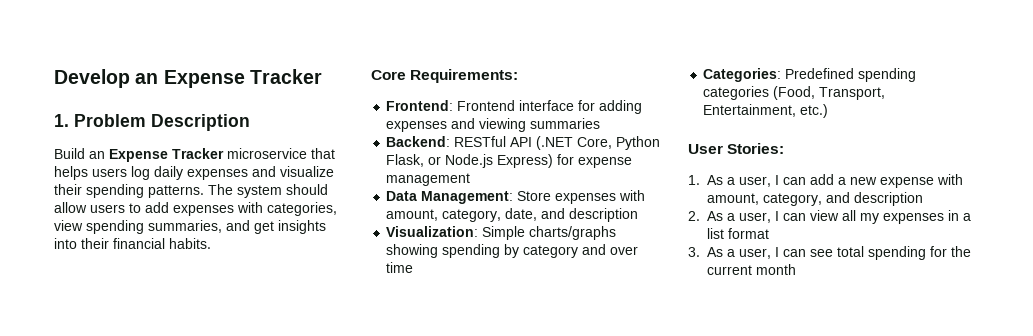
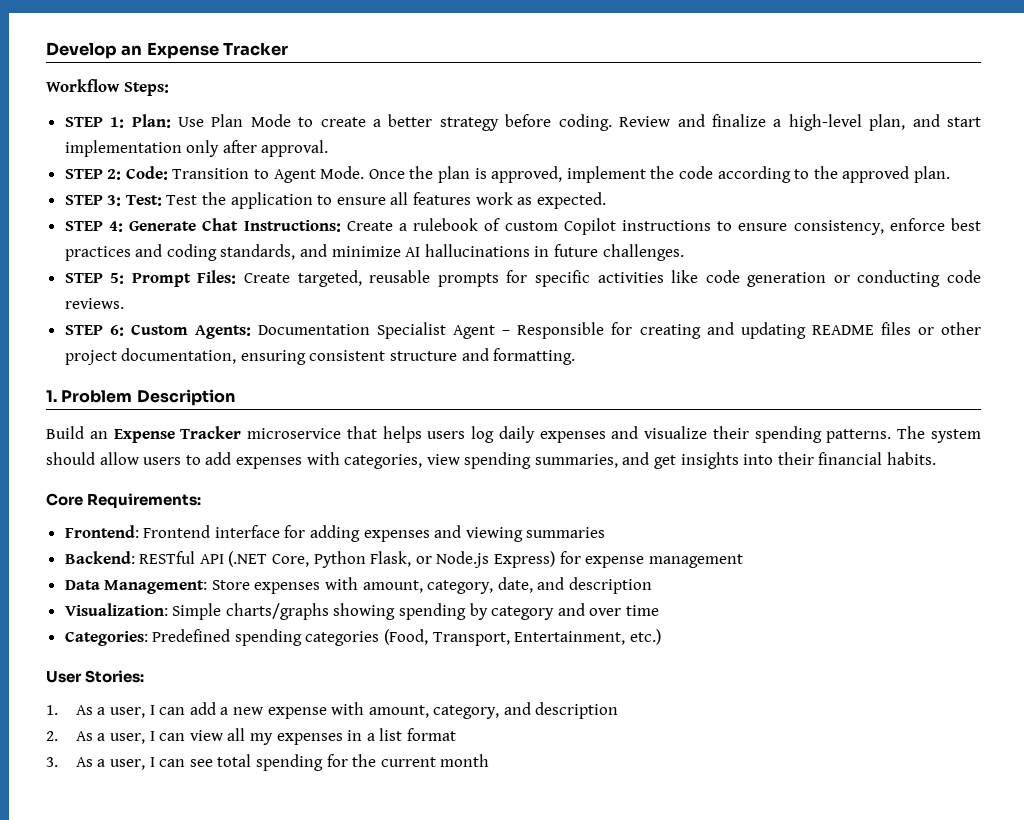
(322, 76) none -> [46,79,169,96] [64,114,981,131] [64,140,329,157] [64,166,950,183] [64,192,606,209] [64,218,981,235] [64,244,684,261] [64,270,981,287] [64,298,124,309] [64,322,981,339] [64,348,576,365] // Workflow Steps: // STEP 1: Plan: Use Plan Mode to create a better strategy before coding. Review and finalize a high-level plan, and start implementation only after approval. // STEP 2: Code: Transition to Agent Mode. Once the plan is approved, implement the code according to the approved plan. // STEP 3: Test: Test the application to ensure all features work as expected. // STEP 4: Generate Chat Instructions: Create a rulebook of custom Copilot instructions to ensure consistency, enforce best practices and coding standards, and minimize AI hallucinations in future challenges. // STEP 5: Prompt Files: Create targeted, reusable prompts for specific activities like code generation or conducting code reviews. // STEP 6: Custom Agents: Documentation Specialist Agent – Responsible for creating and updating README files or other project documentation, ensuring consistent structure and formatting.

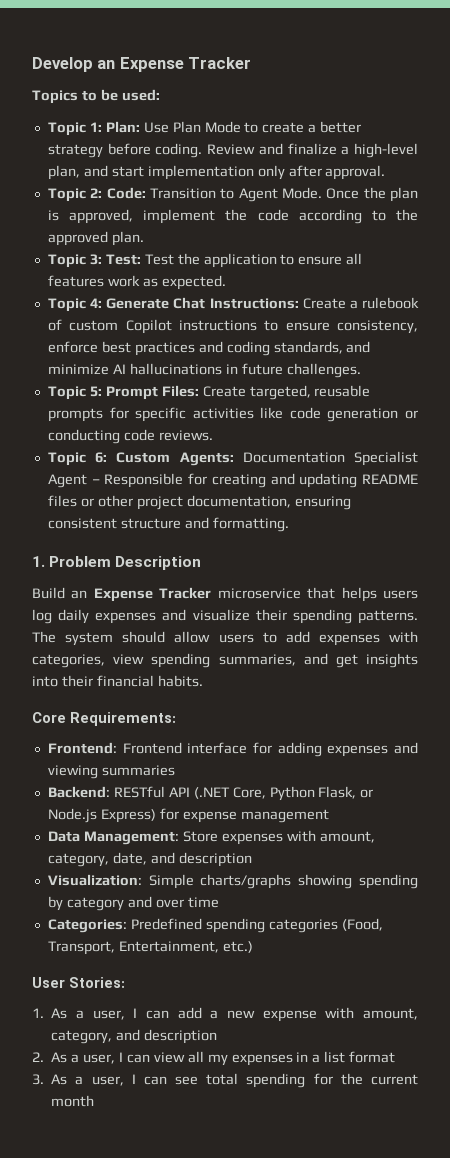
[46,79,169,96] [64,117,103,127] Workflow Steps: // STEP -> [32,89,160,104] [47,122,86,136] Topics to be used: // Topic
[64,169,103,179] STEP -> [47,188,86,202] Topic
[64,195,103,205] STEP -> [47,254,86,268] Topic
[64,221,103,231] STEP -> [47,298,86,312] Topic
[64,273,103,283] STEP -> [47,386,86,400] Topic
[64,325,103,335] STEP -> [47,452,86,466] Topic

